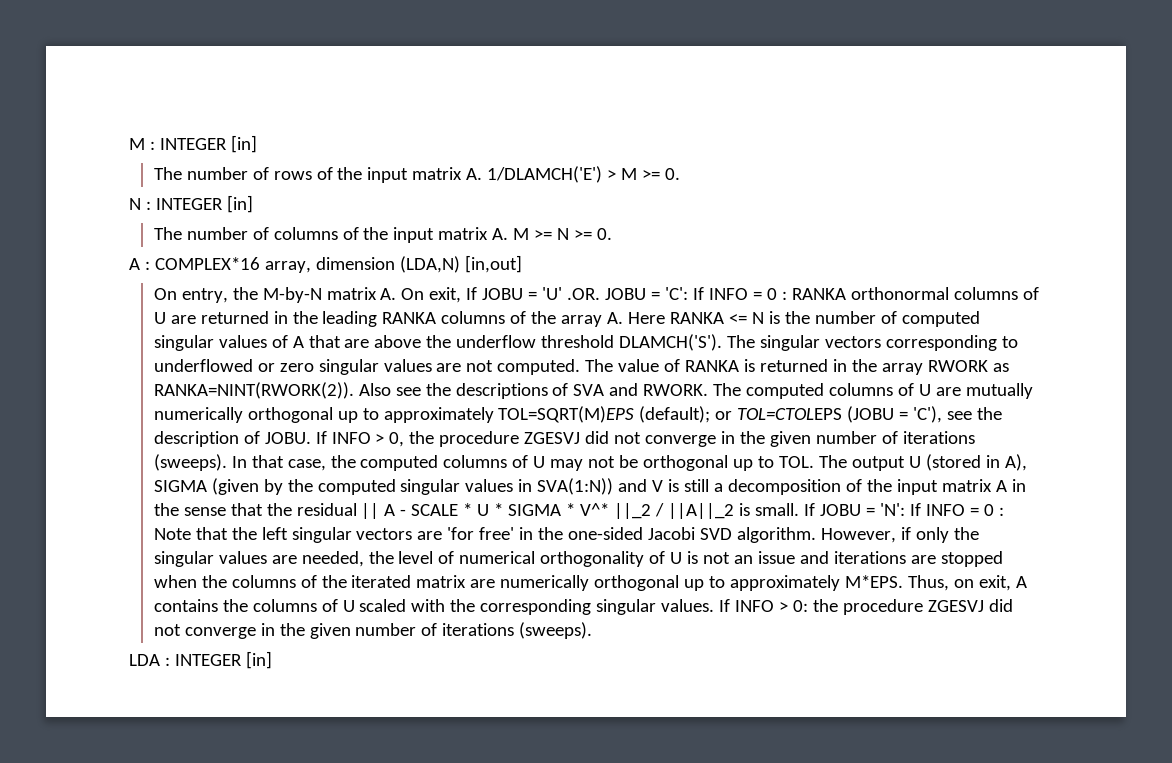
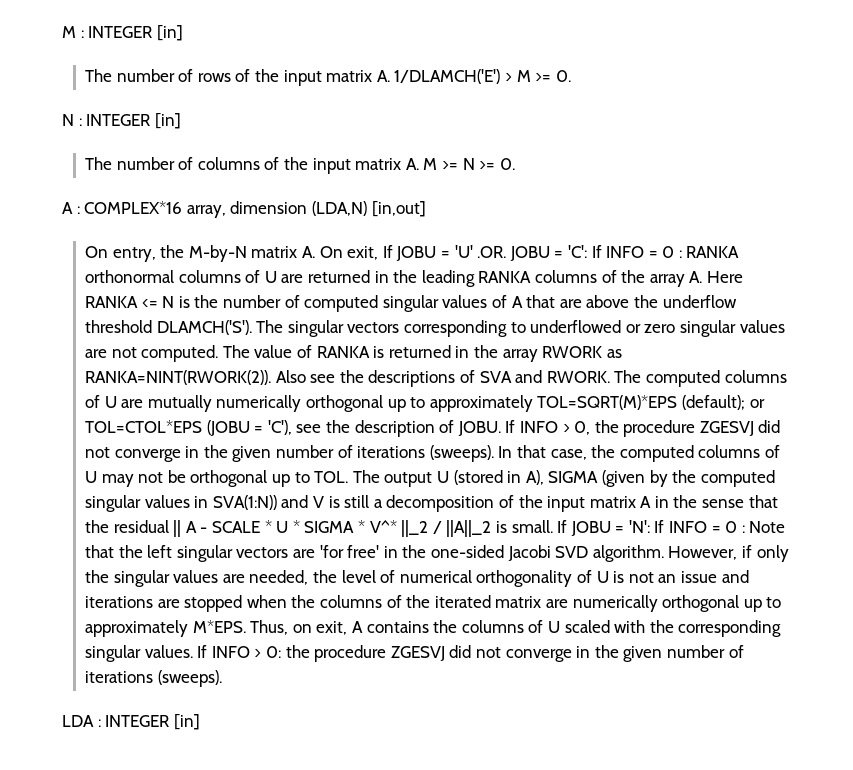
[498,406,635,423] TOL=SQRT(M)EPS -> [537,395,678,410] TOL=SQRT(M)*EPS
[737,408,843,420] TOL=CTOLEPS -> [85,420,203,433] TOL=CTOL*EPS

